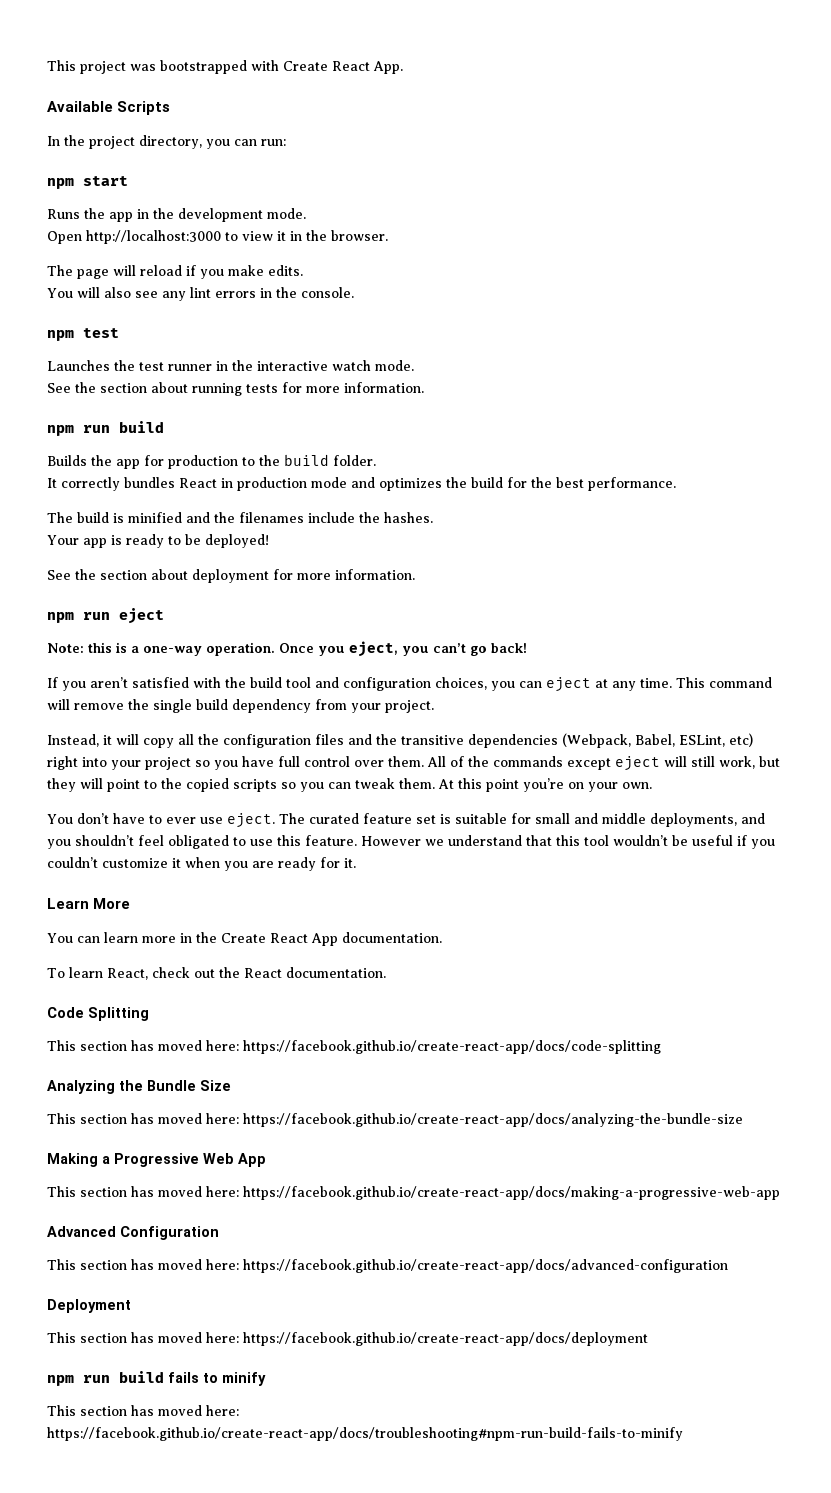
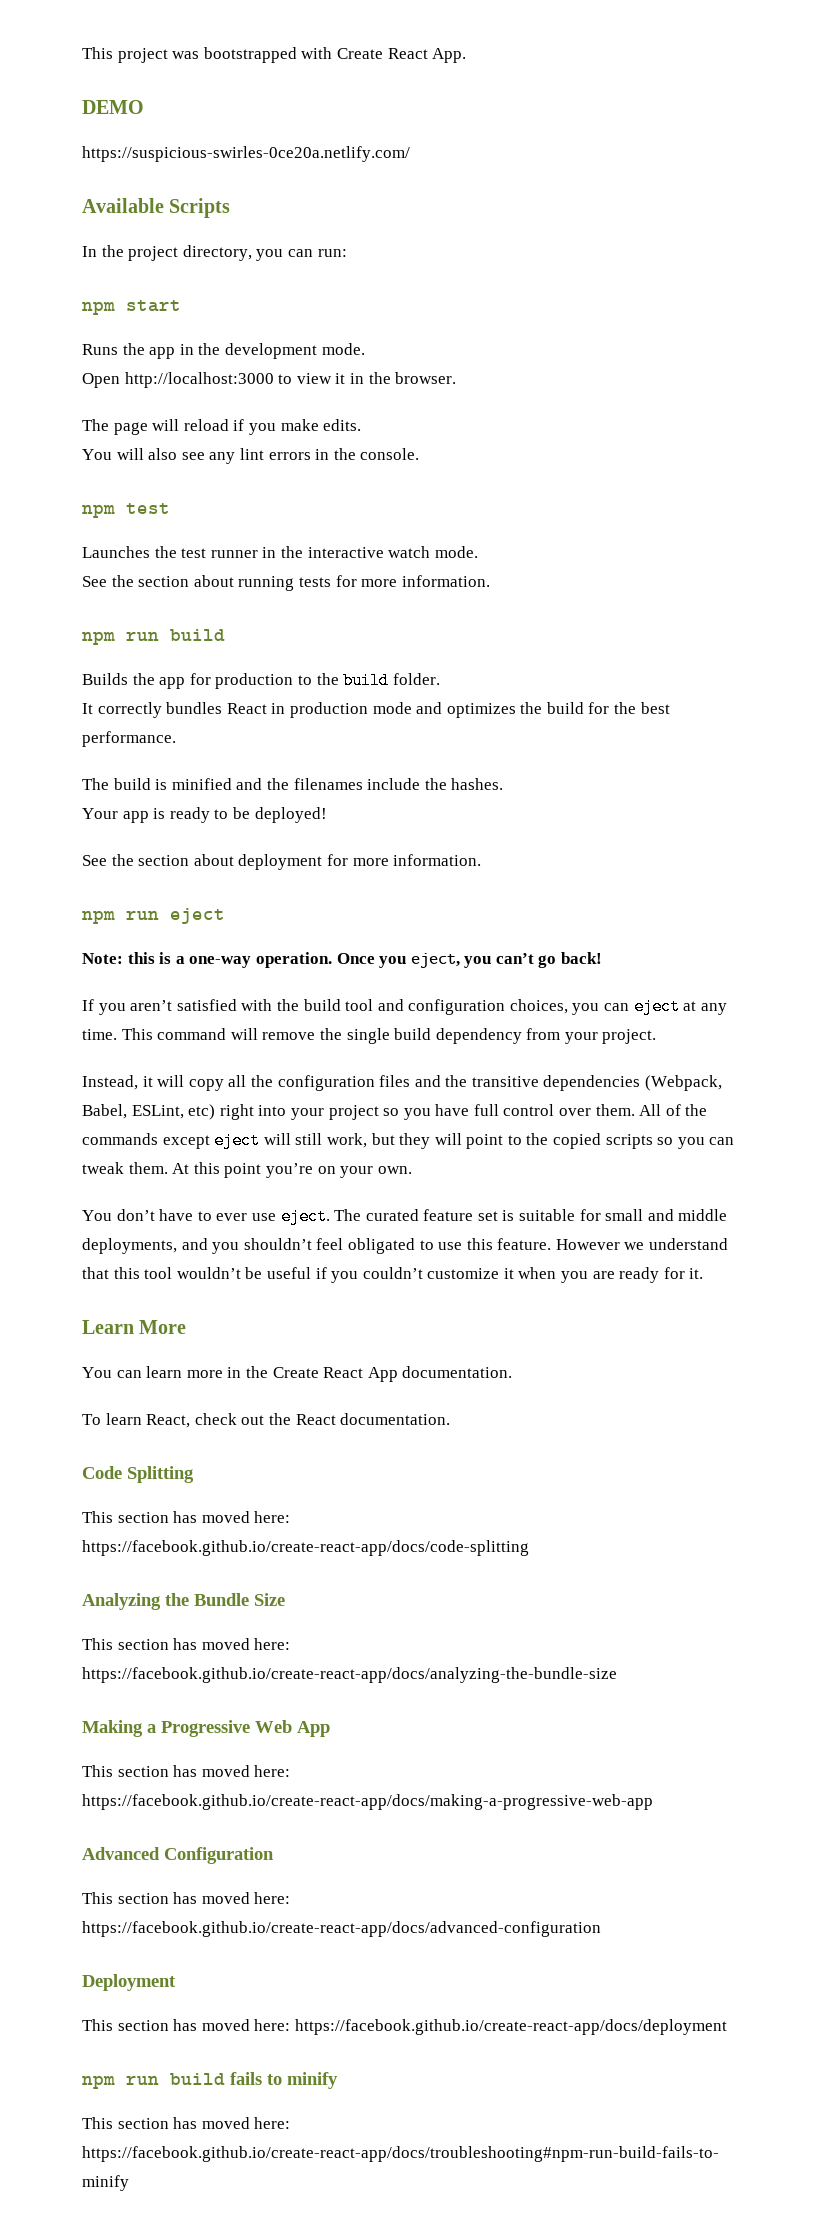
(403, 67) none -> [82,100,144,114] [82,146,410,162] // DEMO // https://suspicious-swirles-0ce20a.netlify.com/

